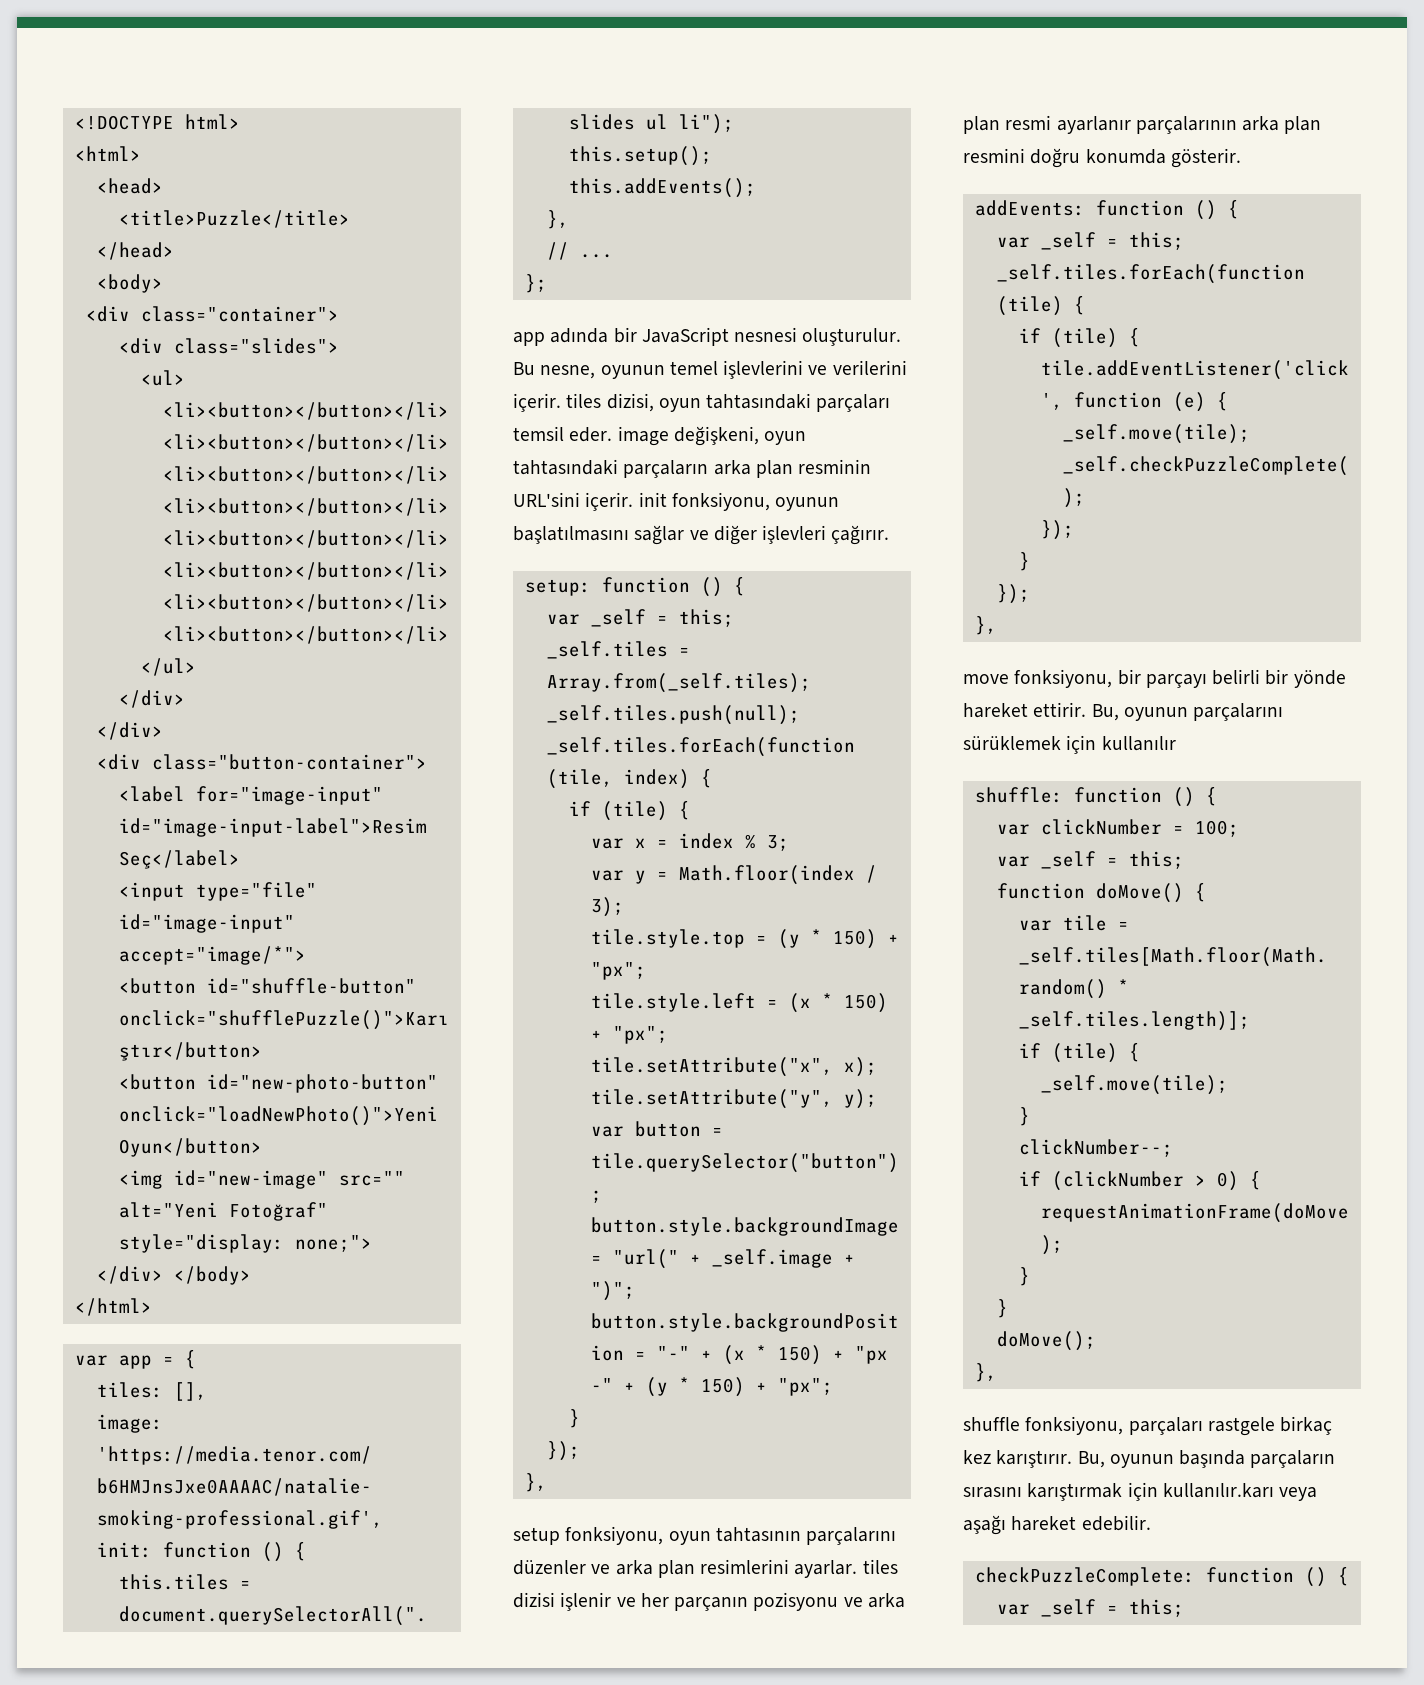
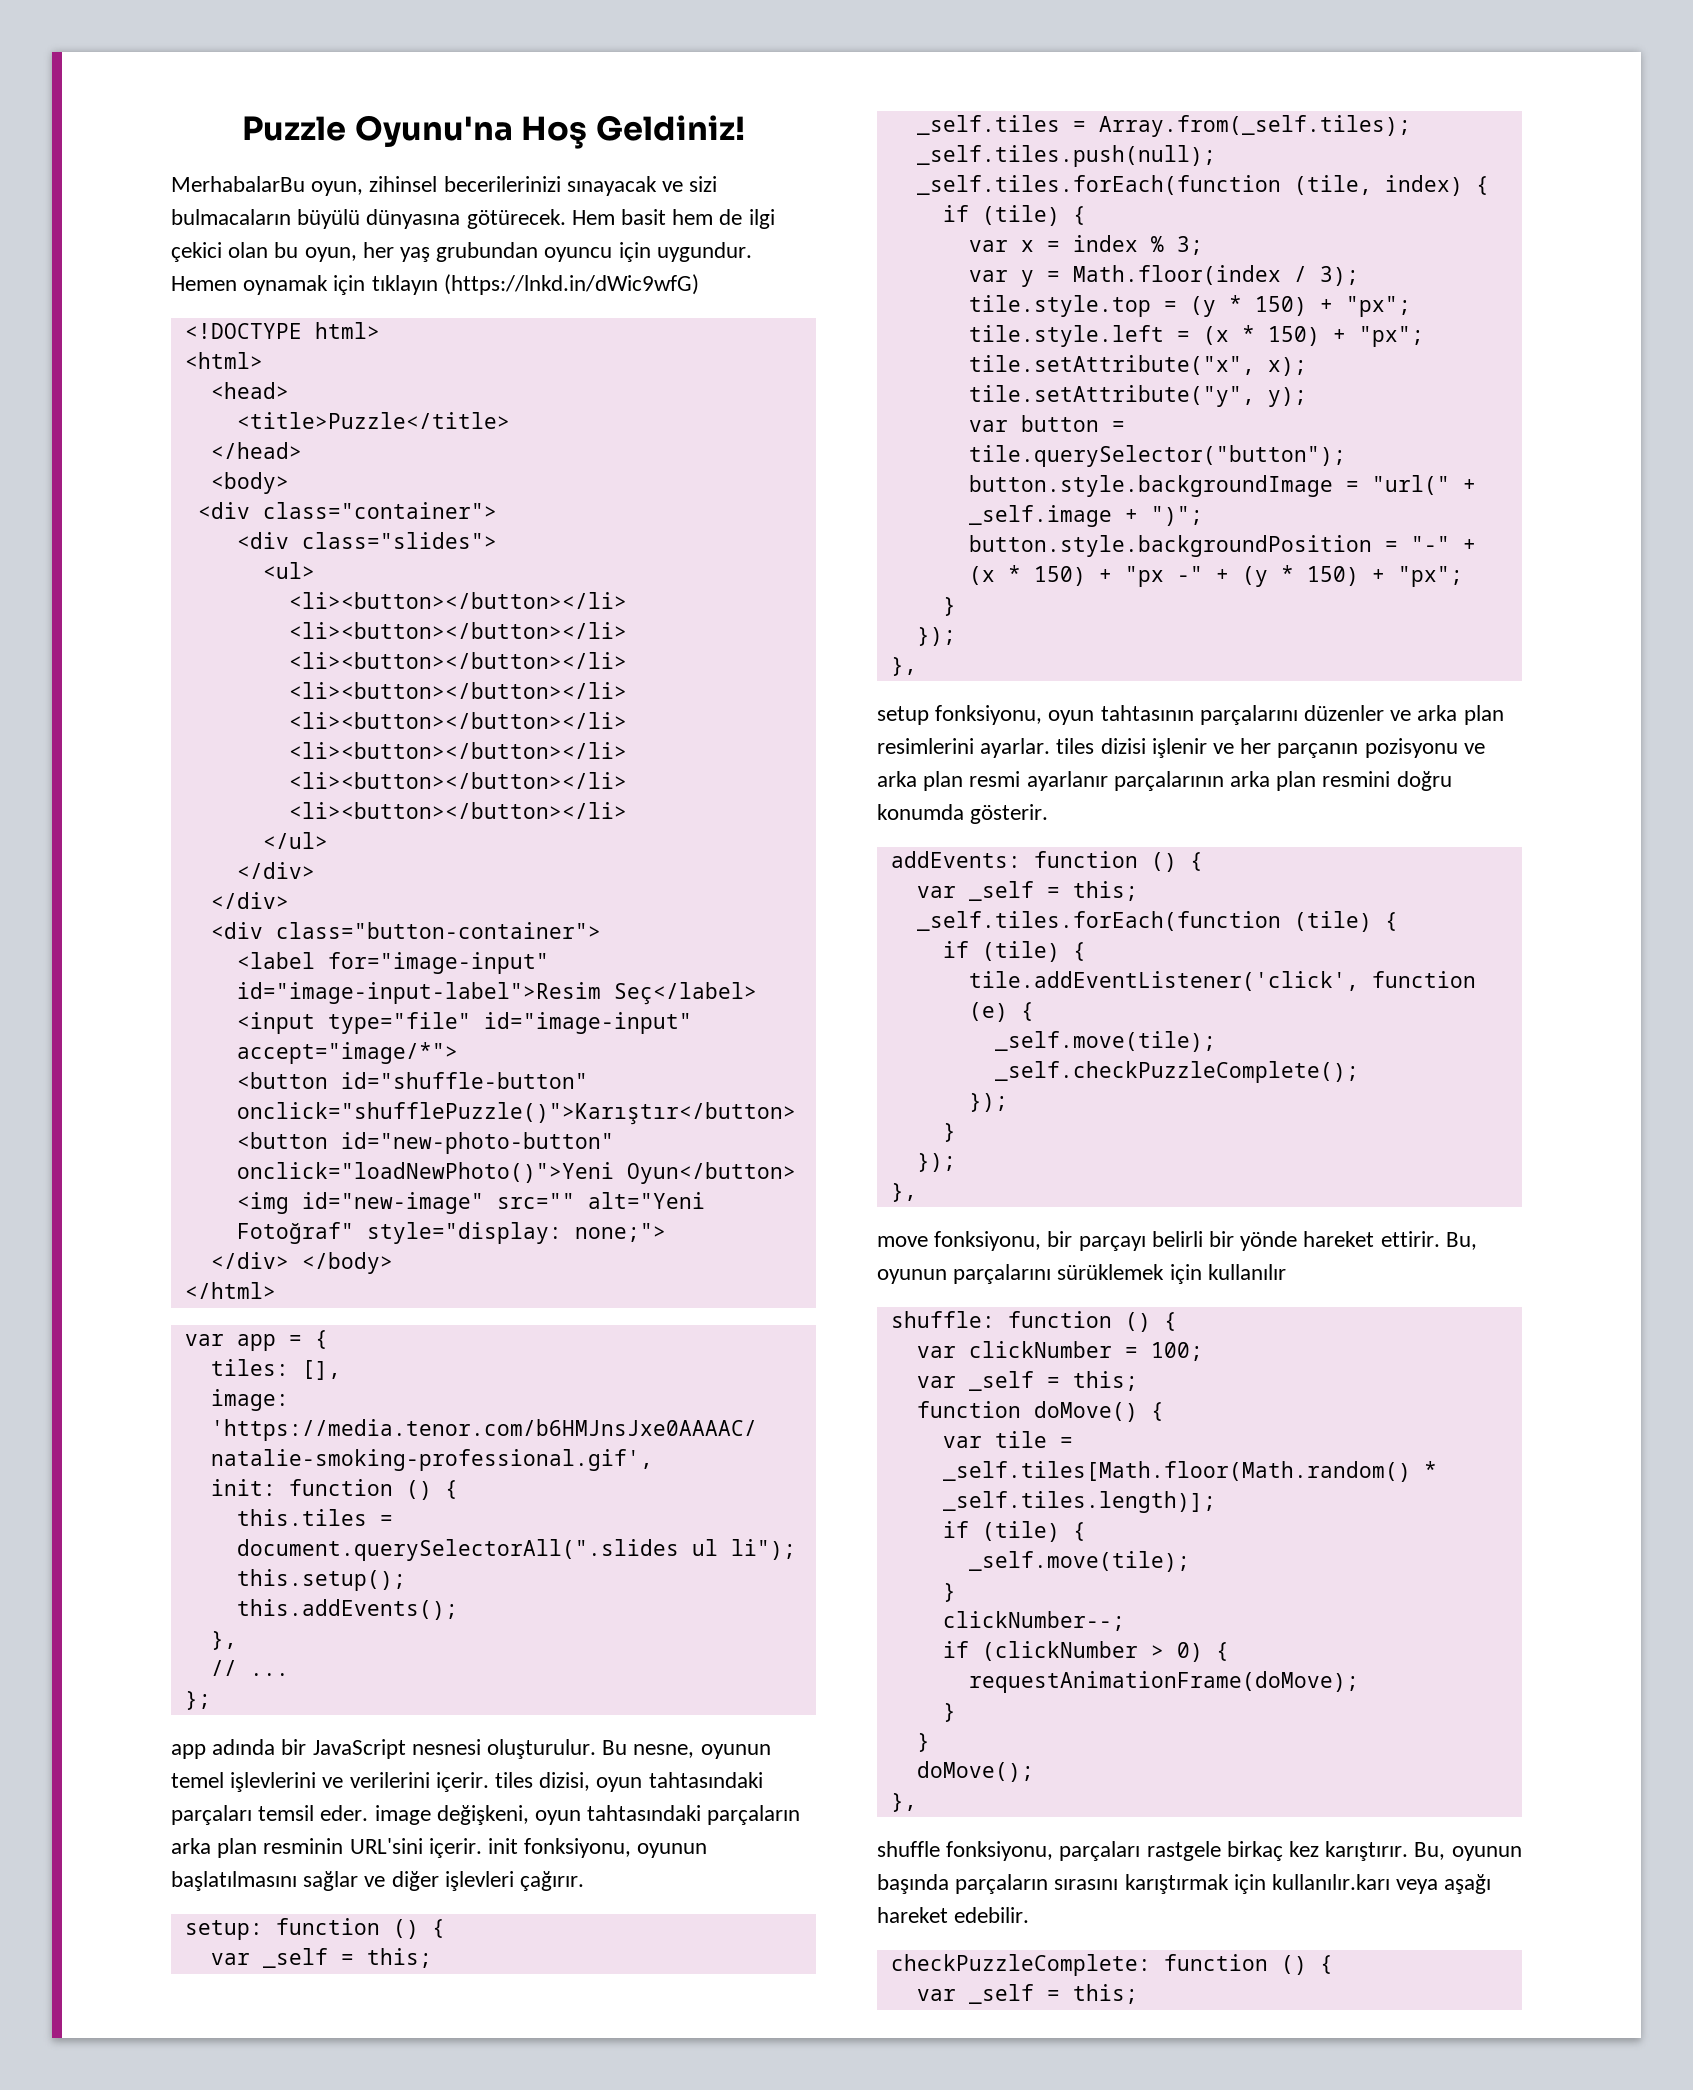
(74, 122) none -> [242,115,745,149] [171,176,718,196] [171,209,775,229] [171,242,752,262] [171,274,699,295] Puzzle Oyunu'na Hoş Geldiniz! // MerhabalarBu oyun, zihinsel becerilerinizi sınayacak ve sizi bulmacaların büyülü dünyasına götürecek. Hem basit hem de ilgi çekici olan bu oyun, her yaş grubundan oyuncu için uygundur. Hemen oynamak için tıklayın (https://lnkd.in/dWic9wfG) //

